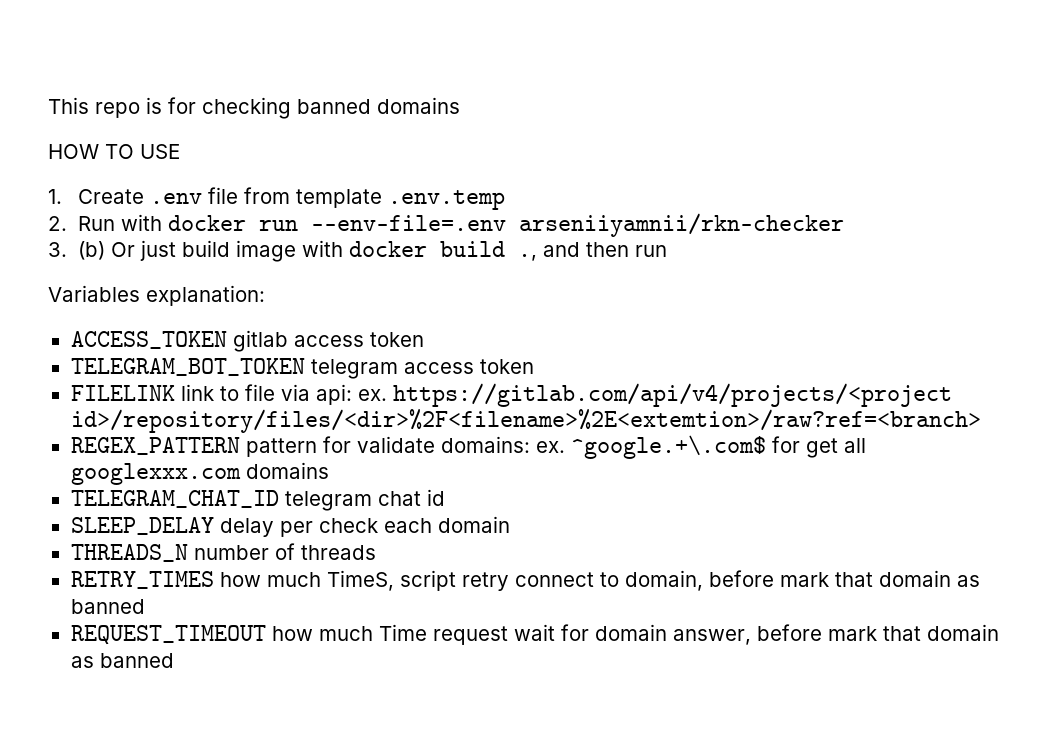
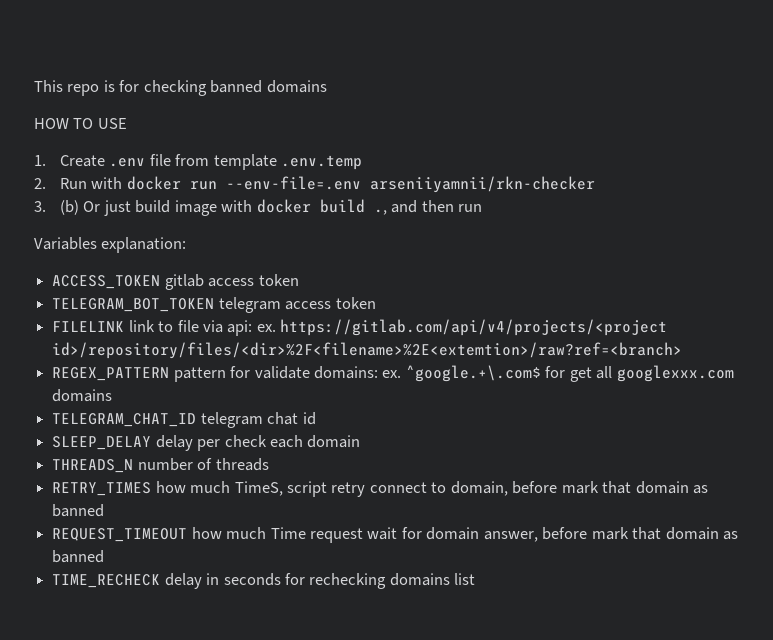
(174, 660) none -> [52,573,476,589] // TIME_RECHECK delay in seconds for rechecking domains list

